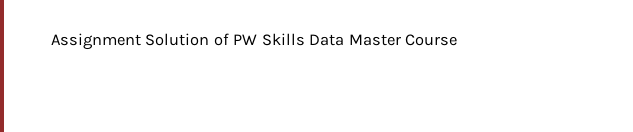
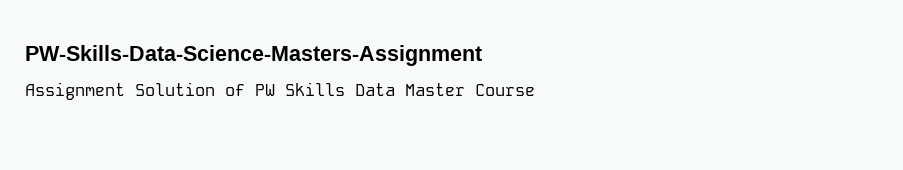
(51, 41) none -> [25,45,482,66] PW-Skills-Data-Science-Masters-Assignment //

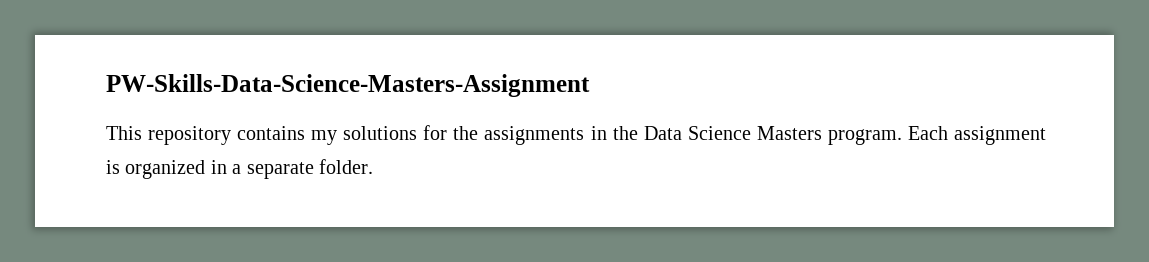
[25,82,535,100] Assignment Solution of PW Skills Data Master Course -> [106,125,1047,145] [106,159,373,179] This repository contains my solutions for the assignments in the Data Science Masters program. Each assignment is organized in a separate folder.

